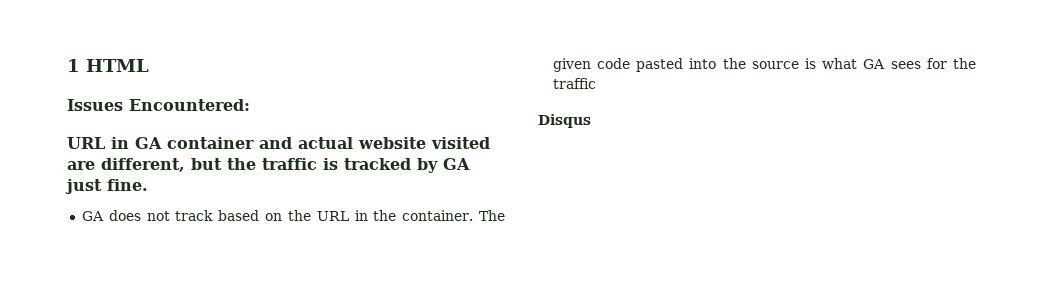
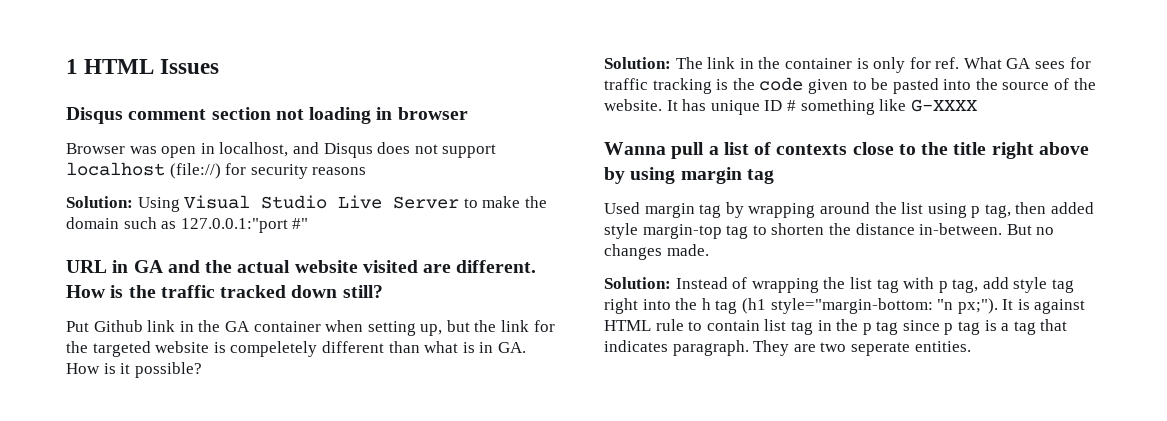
[67,99,250,111] // Issues Encountered: -> [160,59,220,74] [66,107,468,124] [66,142,497,158] [66,162,367,179] [66,195,547,212] [66,217,309,233] Issues // Disqus comment section not loading in browser // Browser was open in localhost, and Disqus does not support localhost (file://) for security reasons // Solution: Using Visual Studio Live Server to make the domain such as 127.0.0.1:"port #"
[167,137,292,149] container and -> [167,260,233,273] and the
[101,158,470,173] [65,179,148,194] [81,210,506,221] [552,58,976,72] [552,78,596,89] [538,114,591,128] different, but the traffic is tracked by GA just fine. // GA does not track based on the URL in the container. The given code pasted into the source is what GA sees for the traffic // Disqus -> [456,260,537,273] [66,285,383,298] [66,320,555,336] [66,341,526,357] [66,362,202,378] [604,57,1091,73] [604,77,1096,94] [604,99,977,115] [604,142,1089,159] [604,167,774,184] [604,202,1095,218] [604,223,1055,239] [604,244,709,260] [604,277,1075,293] [604,298,1086,314] [604,319,1068,335] [604,340,971,356] different. How is the traffic tracked down still? // Put Github link in the GA container when setting up, but the link for the targeted website is compeletely different than what is in GA. How is it possible? // Solution: The link in the container is only for ref. What GA sees for traffic tracking is the code given to be pasted into the source of the website. It has unique ID # something like G-XXXX // Wanna pull a list of contexts close to the title right above by using margin tag // Used margin tag by wrapping around the list using p tag, then added style margin-top tag to shorten the distance in-between. But no changes made. // Solution: Instead of wrapping the list tag with p tag, add style tag right into the h tag (h1 style="margin-bottom: "n px;"). It is against HTML rule to contain list tag in the p tag since p tag is a tag that indicates paragraph. They are two seperate entities.

